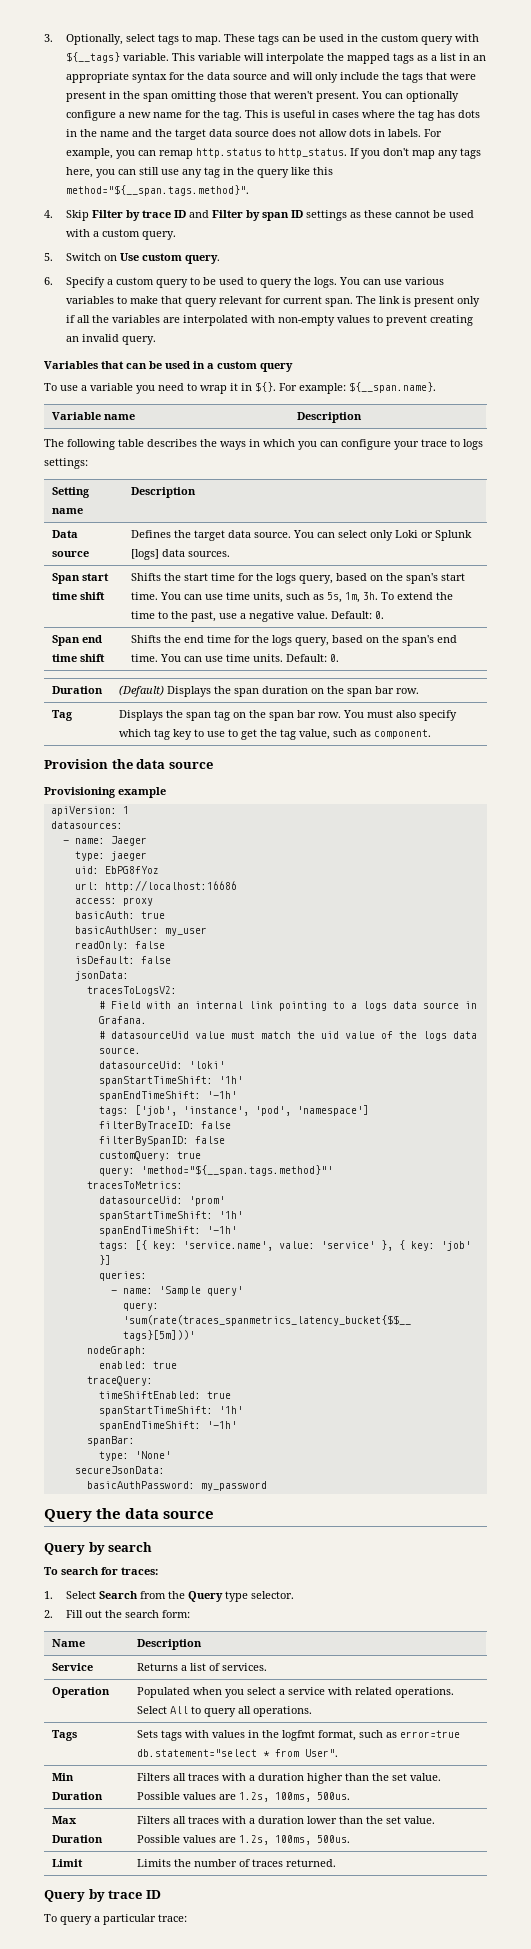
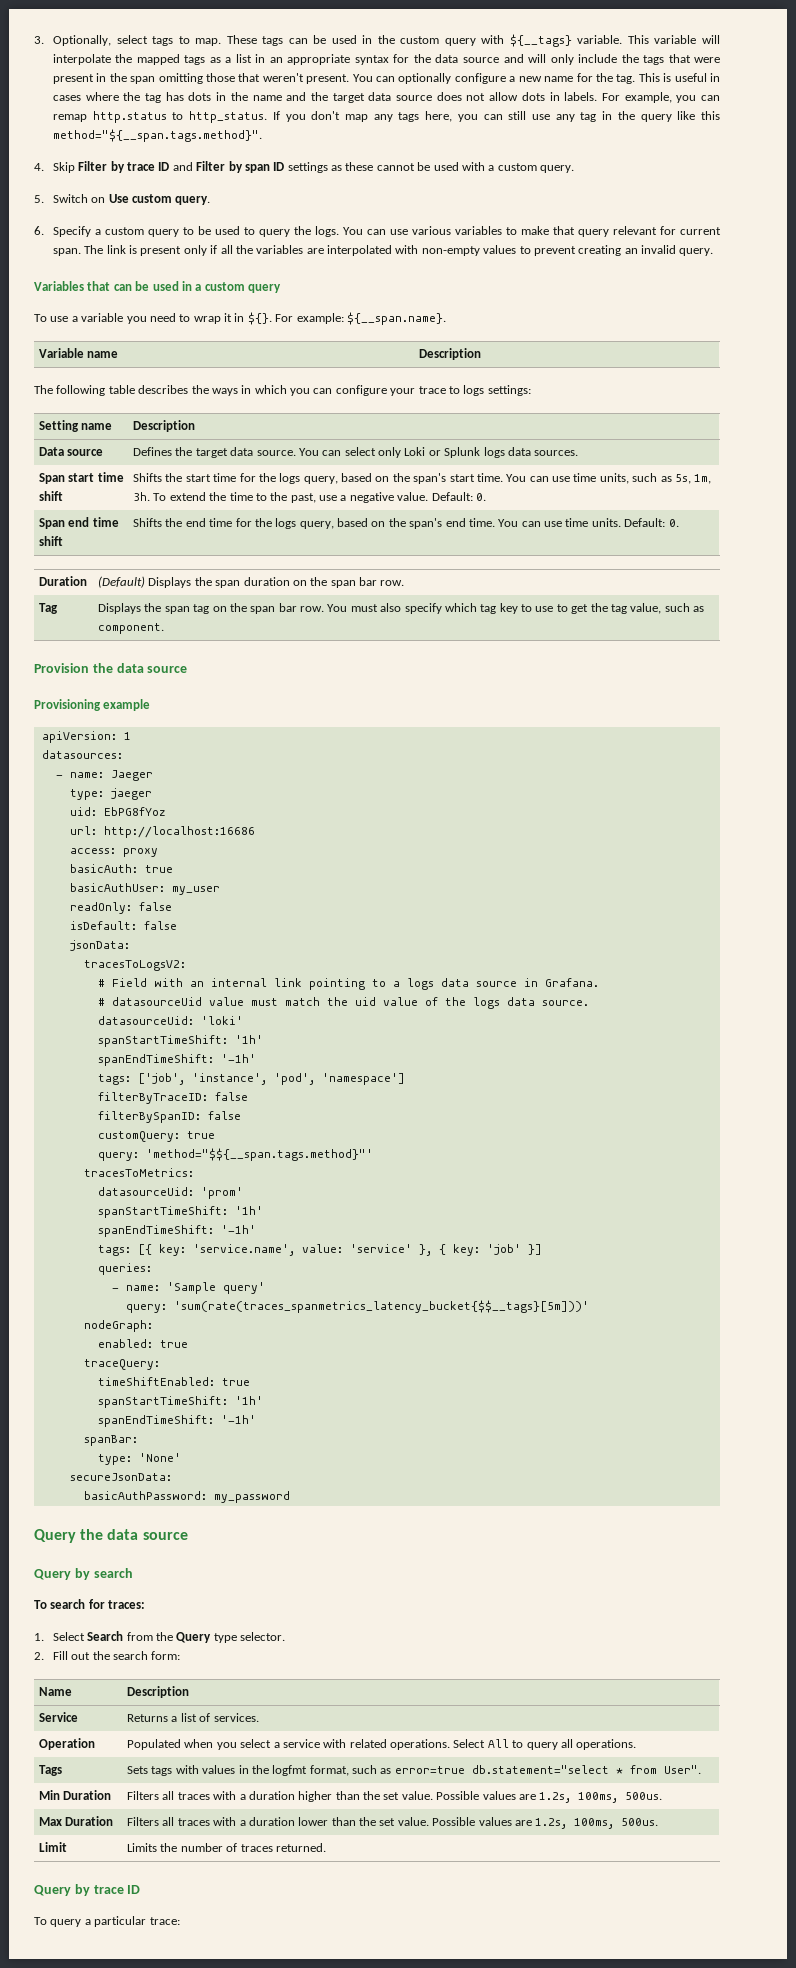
[131,549,160,560] [logs] -> [483,447,505,458] logs
[140,1165,333,1176] 'method="${__span.tags.method}"' -> [145,1148,373,1161] 'method="$${__span.tags.method}"'

